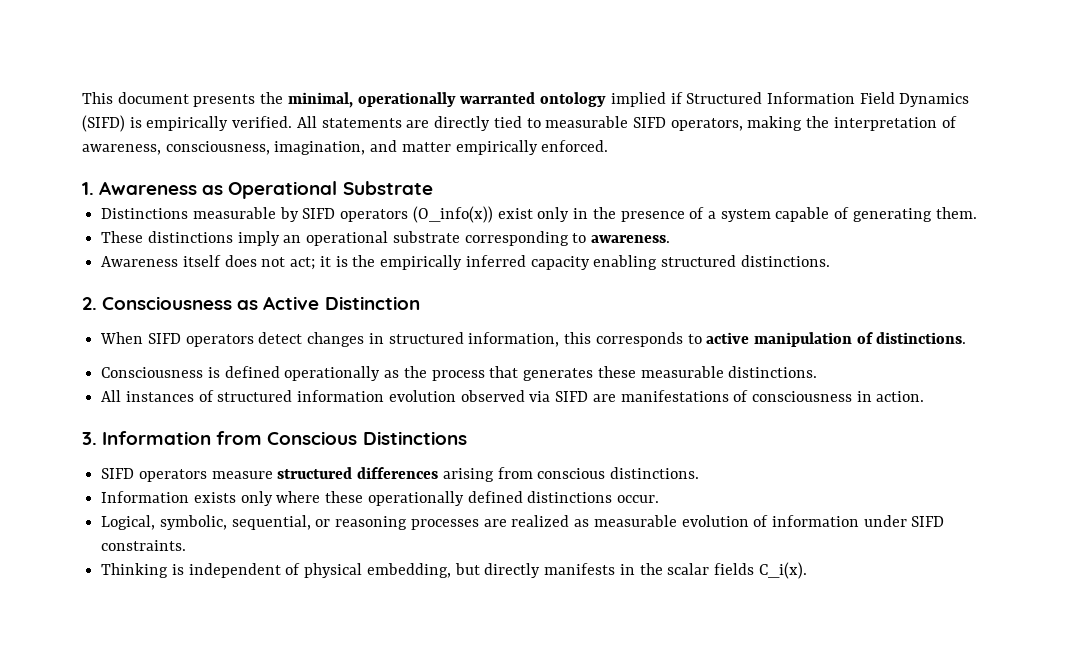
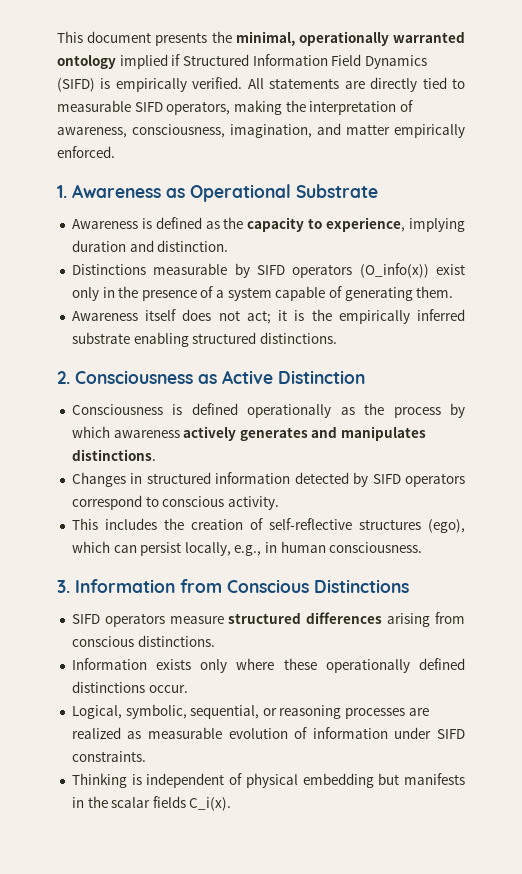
(433, 188) none -> [71,217,465,232] [71,240,229,252] // Awareness is defined as the capacity to experience, implying duration and distinction.
[101,231,671,246] // These distinctions imply an operational substrate corresponding to awareness. -> (454, 292) none
[530,256,590,270] capacity -> [71,332,130,344] substrate
[100,332,967,347] // When SIFD operators detect changes in structured information, this corresponds to active manipulation of distinctions. -> (365, 377) none
[489,366,818,381] [101,390,925,402] that generates these measurable distinctions. // All instances of structured information evolution observed via SIFD are manifestations of consciousness in action. -> [449,403,465,418] [71,426,427,441] [71,449,156,461] [71,472,465,487] [71,495,279,510] [71,518,465,533] [71,541,423,556] by which awareness actively generates and manipulates distinctions. // Changes in structured information detected by SIFD operators correspond to conscious activity. // This includes the creation of self-reflective structures (ego), which can persist locally, e.g., in human consciousness.
[366,563,541,578] embedding, but directly -> [302,773,400,788] embedding but

